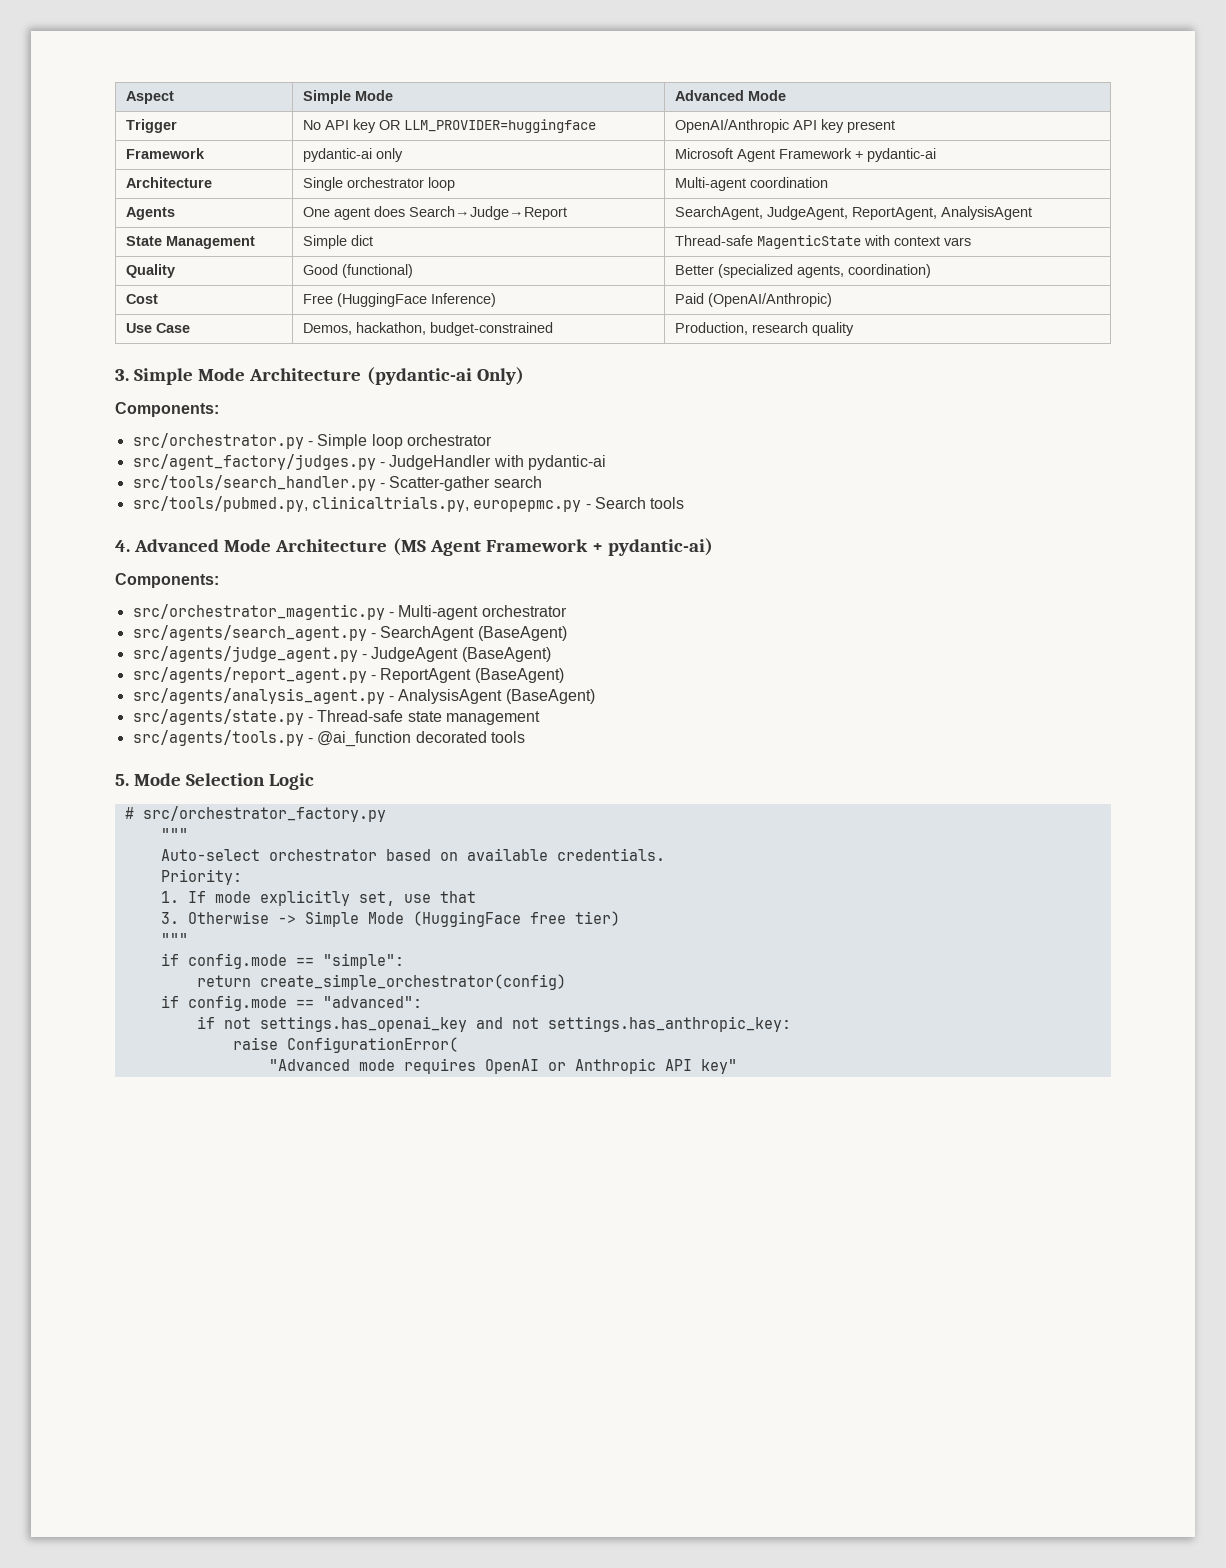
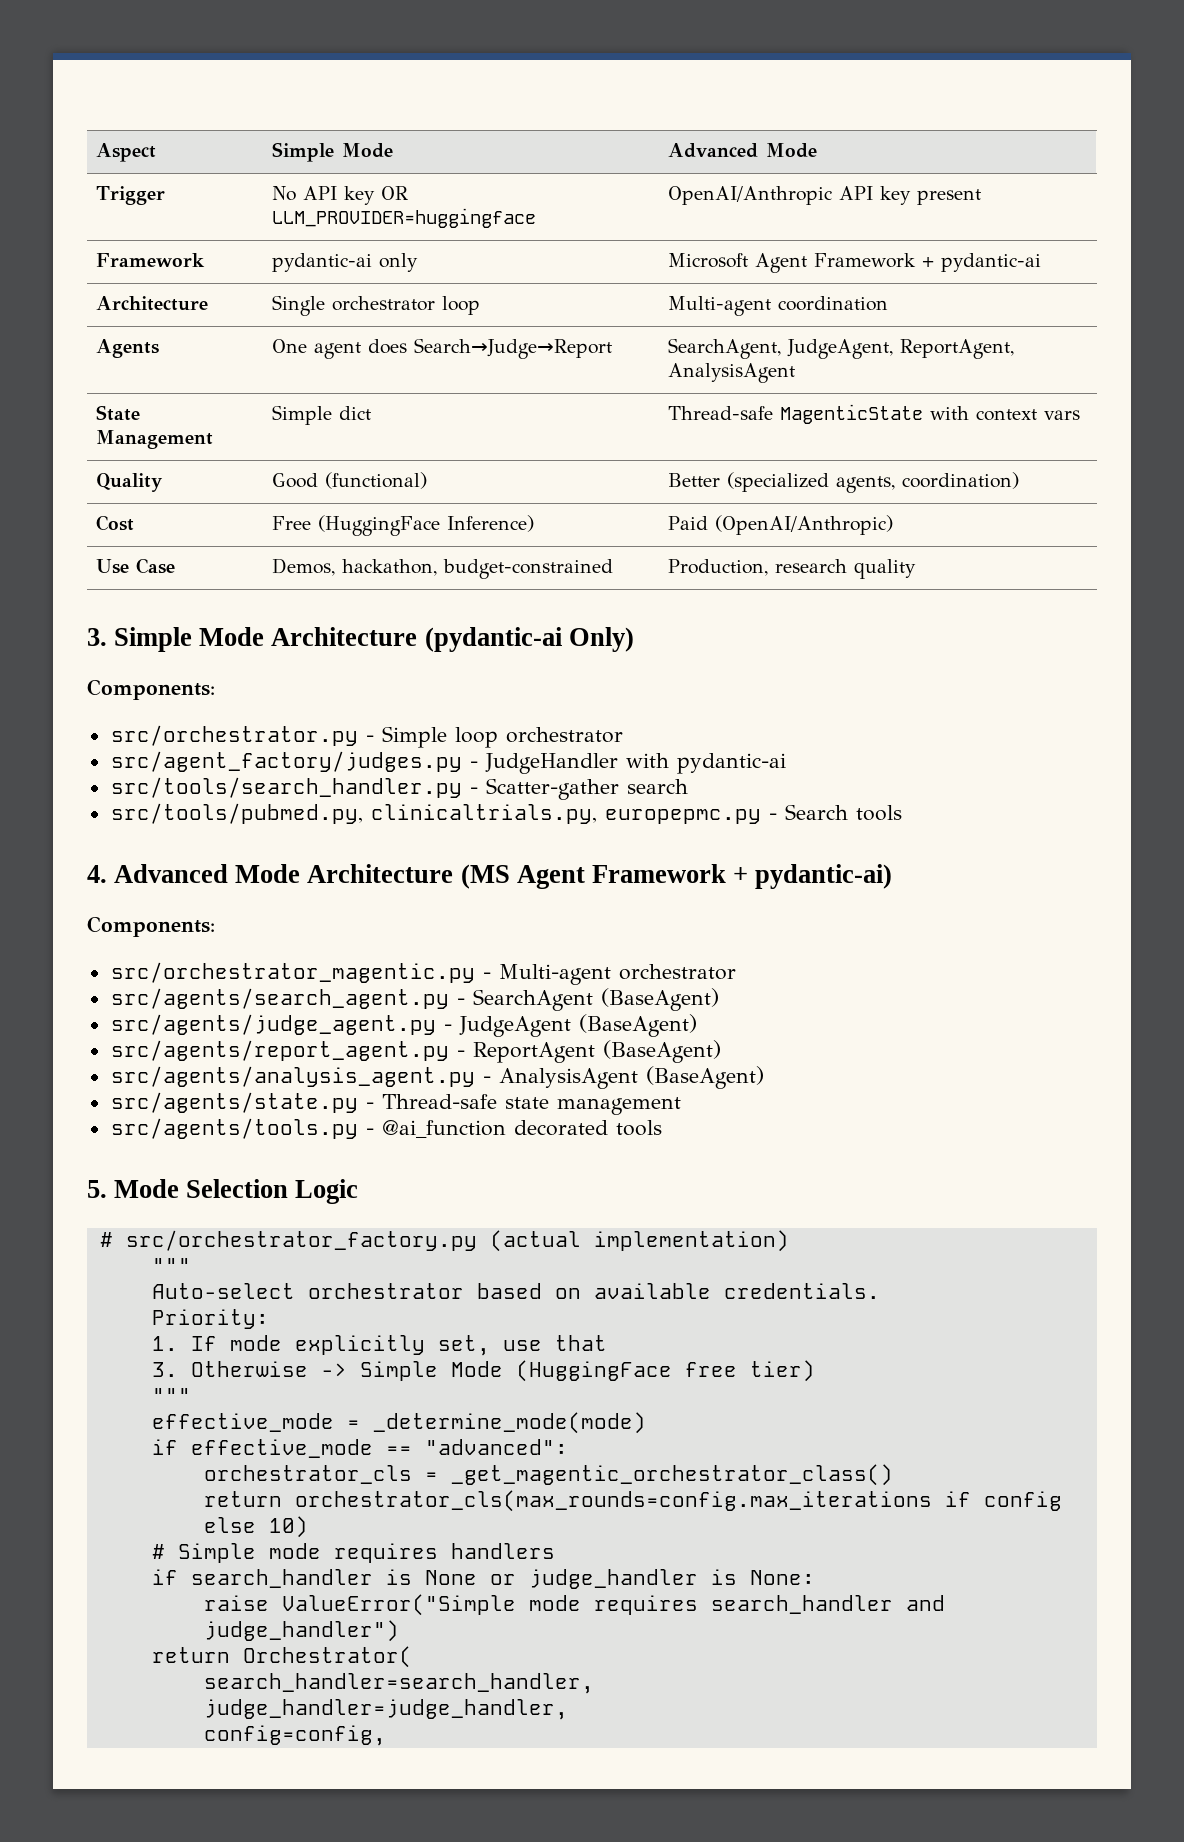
(386, 814) none -> [489,1230,789,1252] (actual implementation)
[160,953,404,969] [196,974,566,990] [160,995,287,1011] if config.mode == "simple": // return create_simple_orchestrator(config) // if config.mode -> [151,1412,646,1434] [151,1439,373,1458] effective_mode = _determine_mode(mode) // if effective_mode
[196,1016,791,1032] [232,1037,458,1053] [268,1058,737,1074] if not settings.has_openai_key and not settings.has_anthropic_key: // raise ConfigurationError( // "Advanced mode requires OpenAI or Anthropic API key" -> [203,1464,893,1486] [203,1490,1062,1512] [203,1516,308,1538] [151,1543,555,1563] [151,1569,815,1589] [203,1594,945,1616] [203,1620,399,1642] [151,1646,412,1668] [203,1673,594,1694] [203,1699,568,1720] [203,1725,386,1746] orchestrator_cls = _get_magentic_orchestrator_class() // return orchestrator_cls(max_rounds=config.max_iterations if config else 10) // # Simple mode requires handlers // if search_handler is None or judge_handler is None: // raise ValueError("Simple mode requires search_handler and judge_handler") // return Orchestrator( // search_handler=search_handler, // judge_handler=judge_handler, // config=config,

